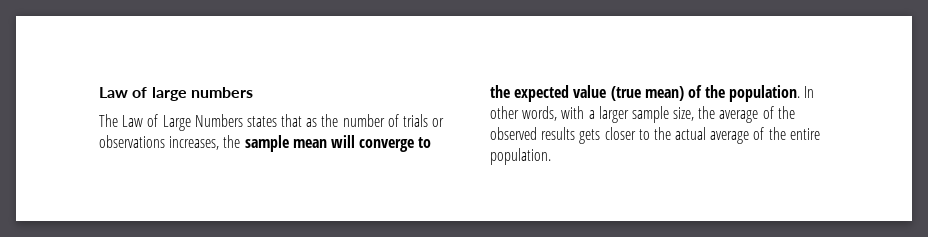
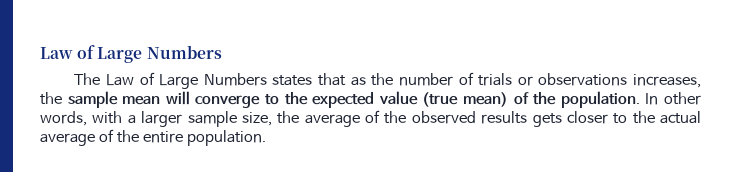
[99,87,253,101] Law of large numbers -> [40,45,222,63] Law of Large Numbers

